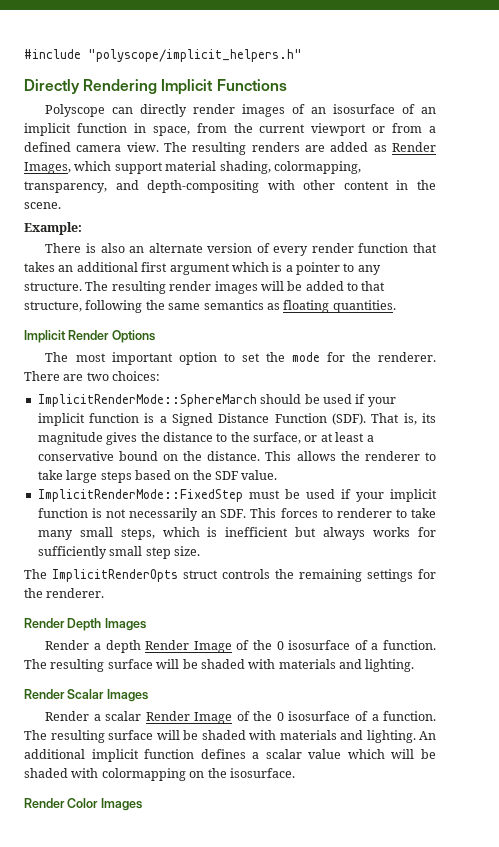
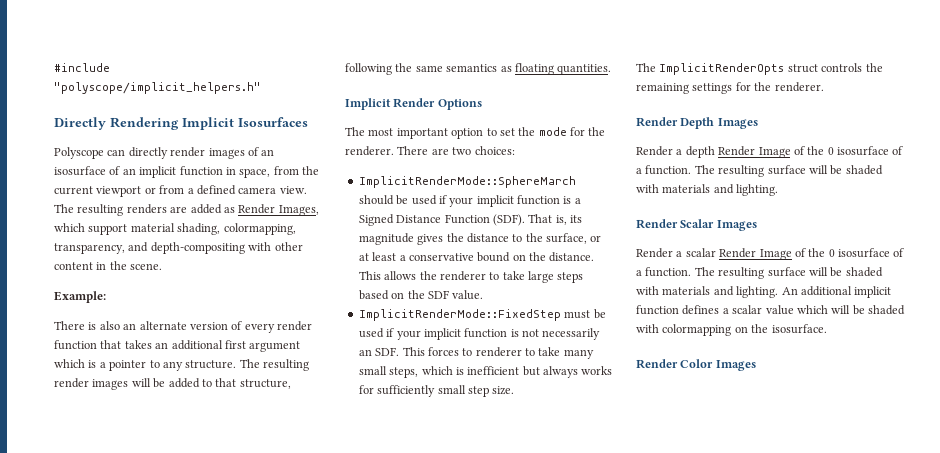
[216,79,287,91] Functions -> [238,117,308,127] Isosurfaces

